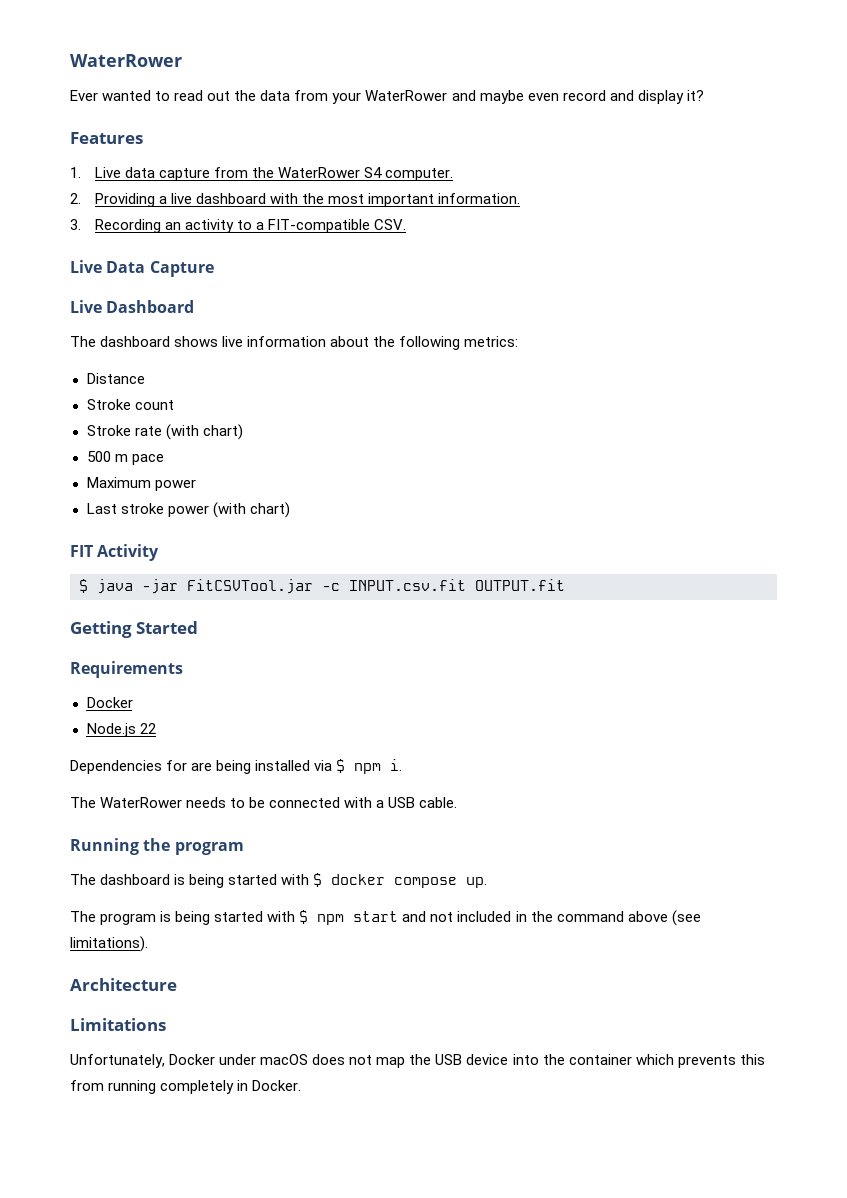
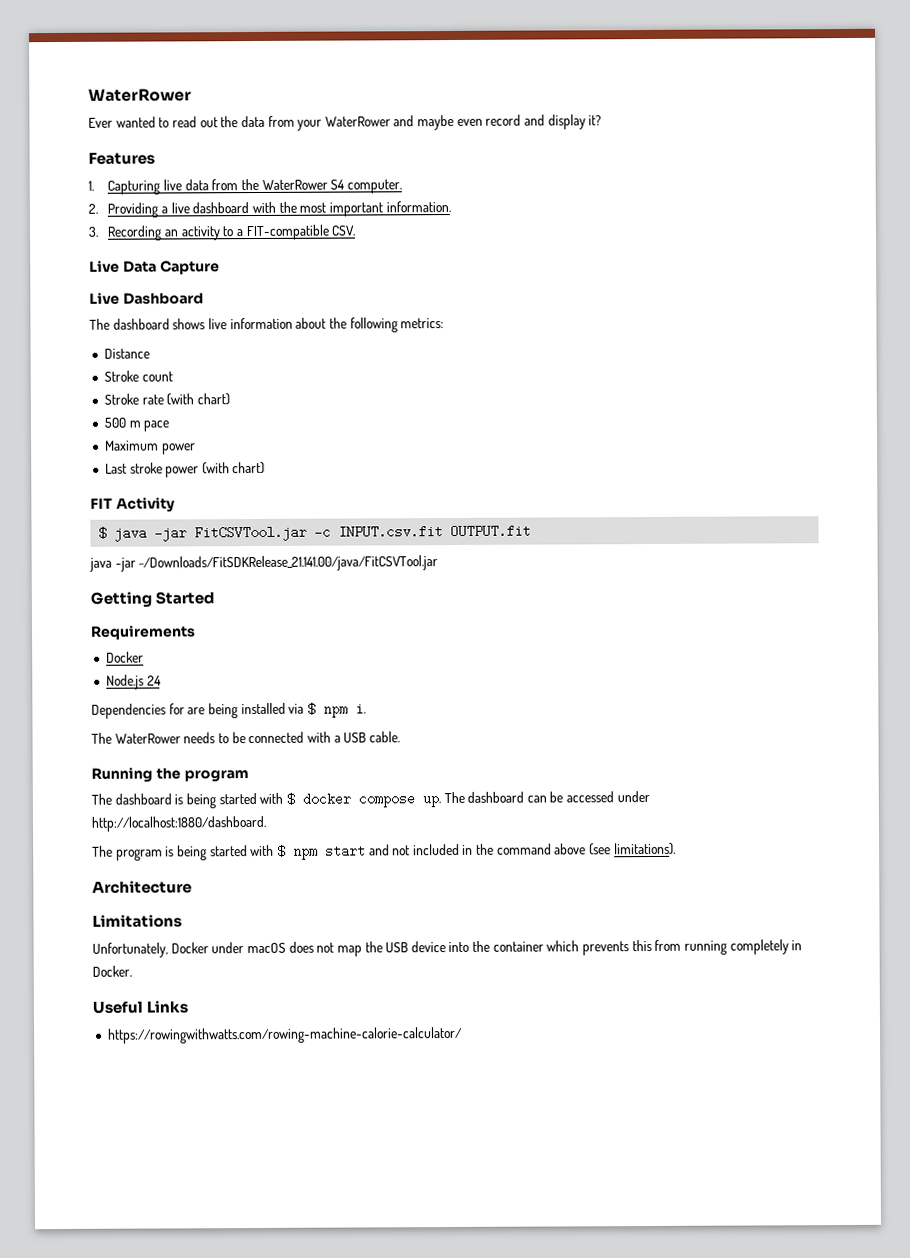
[94,167,210,181] Live data capture -> [107,179,209,195] Capturing live data
(565, 585) none -> [89,555,439,572] // java -jar ~/Downloads/FitSDKRelease_21.141.00/java/FitCSVTool.jar
[139,723,156,734] 22 -> [146,675,162,686] 24
(488, 882) none -> [443,791,650,804] [91,815,267,832] The dashboard can be accessed under http://localhost:1880/dashboard.
(302, 1085) none -> [92,1000,189,1014] [107,1026,463,1044] // Useful Links // https://rowingwithwatts.com/rowing-machine-calorie-calculator/

